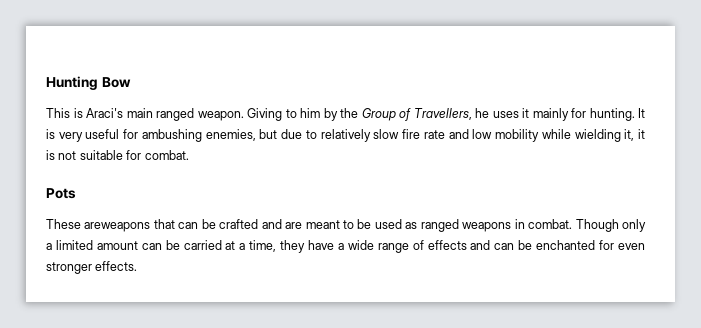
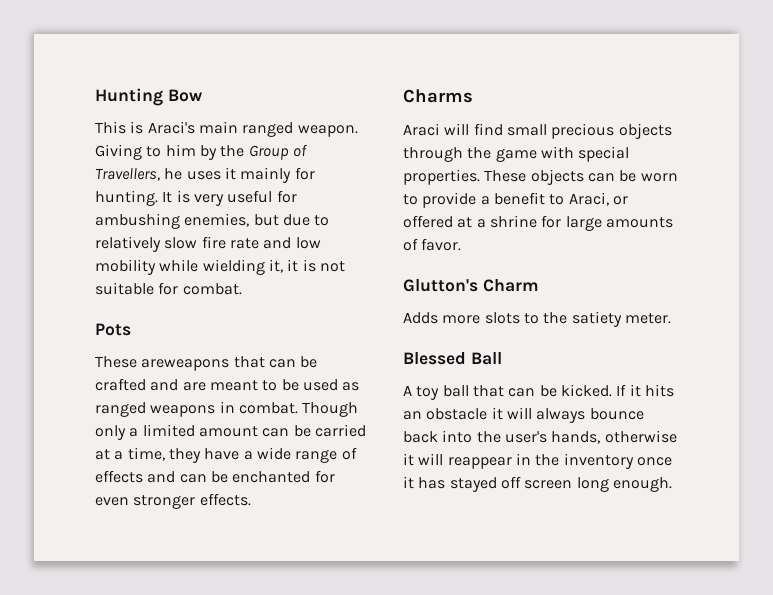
(138, 266) none -> [403,89,473,103] [403,123,672,139] [403,146,630,162] [403,169,678,185] [403,192,628,208] [403,215,673,231] [403,238,462,251] [403,279,539,292] [403,311,671,327] [403,352,502,365] [403,384,674,400] [403,407,644,423] [403,430,677,444] [403,453,672,469] [403,476,672,492] // Charms // Araci will find small precious objects through the game with special properties. These objects can be worn to provide a benefit to Araci, or offered at a shrine for large amounts of favor. // Glutton's Charm // Adds more slots to the satiety meter. // Blessed Ball // A toy ball that can be kicked. If it hits an obstacle it will always bounce back into the user's hands, otherwise it will reappear in the inventory once it has stayed off screen long enough.

